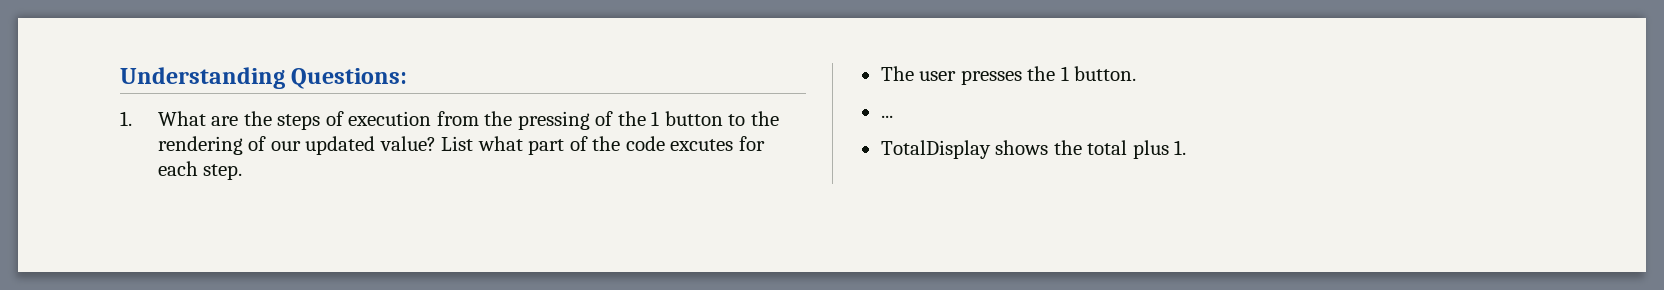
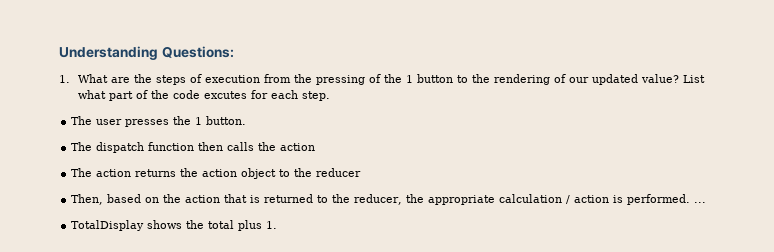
(1137, 73) none -> [71,142,316,153] [71,168,362,179] [71,194,691,205] The dispatch function then calls the action // The action returns the action object to the reducer // Then, based on the action that is returned to the reducer, the appropriate calculation / action is performed.

